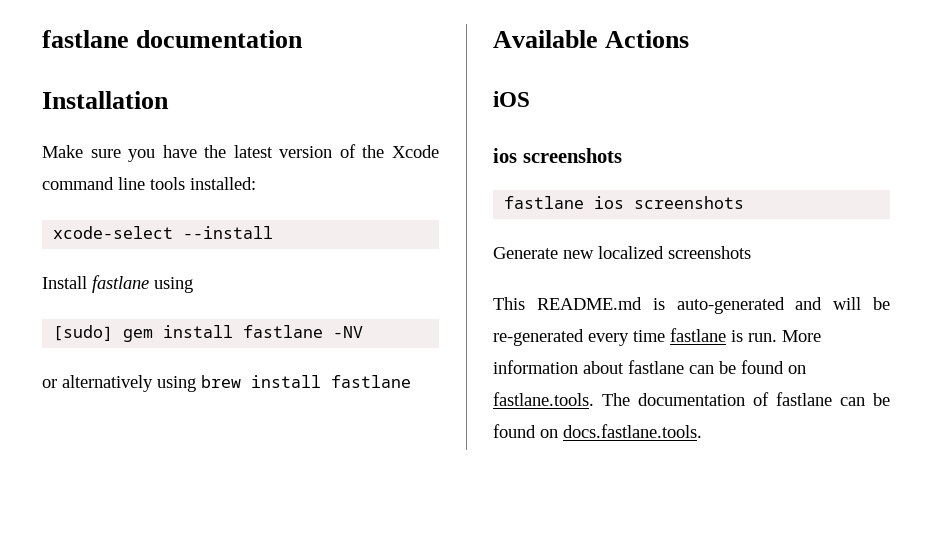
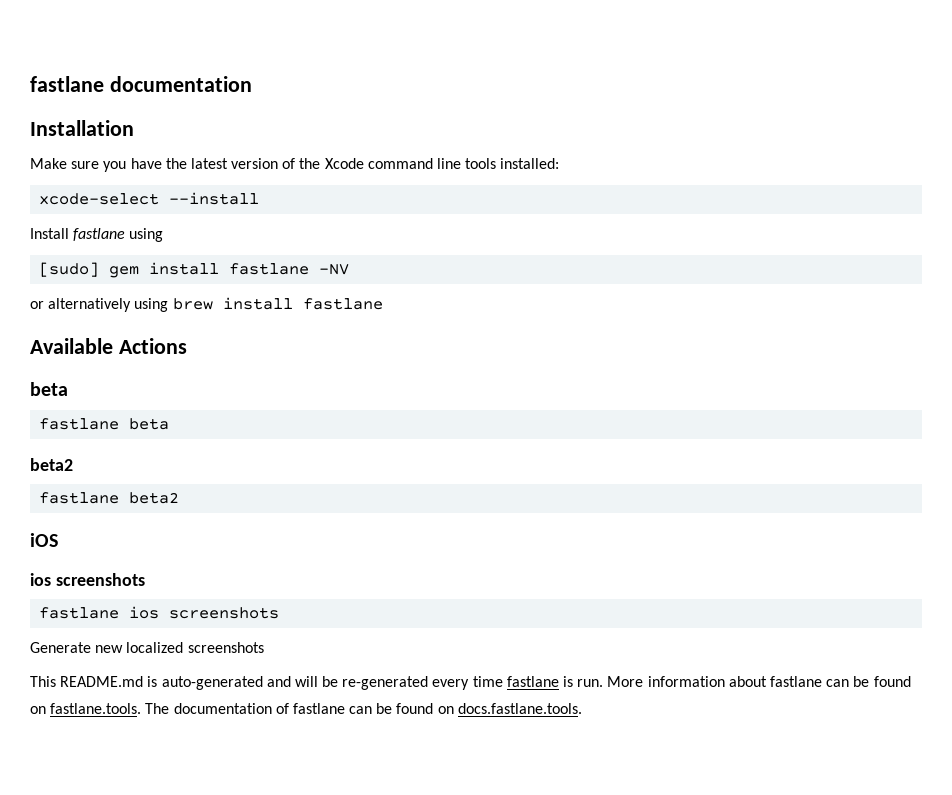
(690, 39) none -> [30,382,68,396] [39,418,170,430] [30,458,73,471] [39,492,180,504] // beta // fastlane beta // beta2 // fastlane beta2

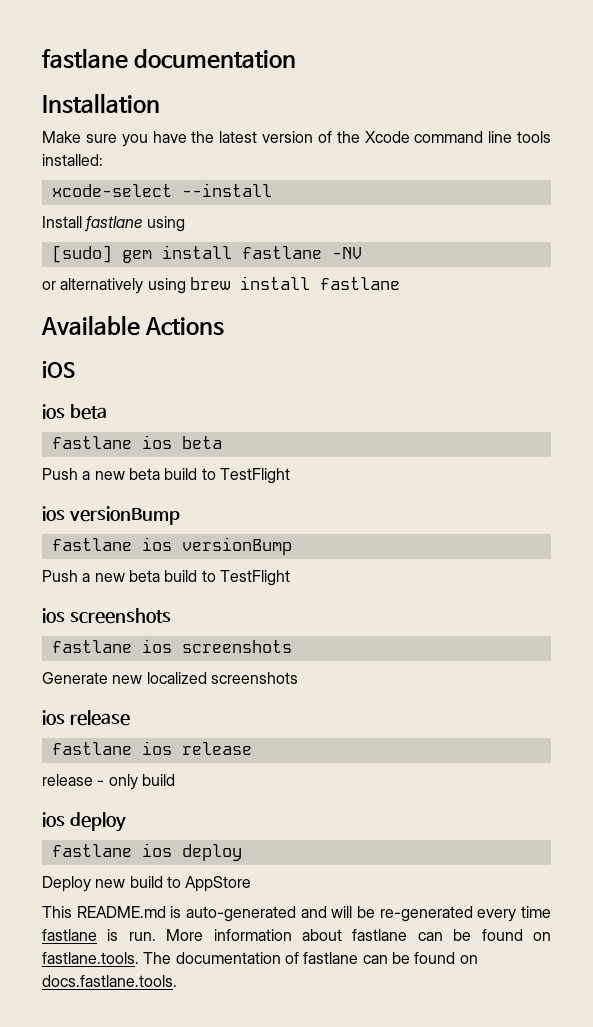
(187, 346) none -> [42,361,75,378] [42,404,65,419] iOS // ios
[129,418,170,430] [30,458,73,471] [39,492,180,504] [30,533,58,547] beta // beta2 // fastlane beta2 // iOS -> [141,435,222,449] [42,468,290,484] [42,506,180,525] [51,537,292,555] [42,570,290,586] ios beta // Push a new beta build to TestFlight // ios versionBump // fastlane ios versionBump // Push a new beta build to TestFlight
(264, 647) none -> [42,710,130,726] [51,741,252,755] [42,774,175,790] [42,812,126,832] [51,843,242,861] [42,876,252,892] // ios release // fastlane ios release // release - only build // ios deploy // fastlane ios deploy // Deploy new build to AppStore

